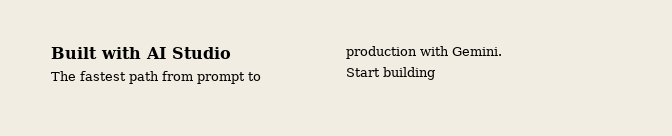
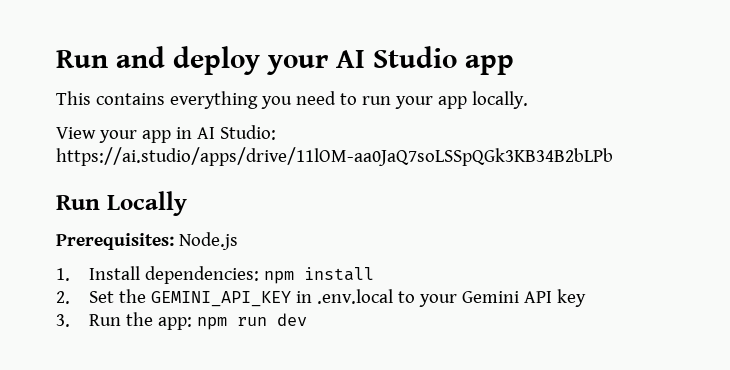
[51,47,231,59] [51,71,261,84] [346,46,502,59] [346,67,435,80] Built with AI Studio // The fastest path from prompt to production with Gemini. // Start building -> [56,46,514,75] [56,91,528,109] [56,125,276,143] [56,147,613,166] [56,191,187,216] [56,232,238,250] [56,266,375,284] [56,289,587,307] [56,312,308,330] Run and deploy your AI Studio app // This contains everything you need to run your app locally. // View your app in AI Studio: https://ai.studio/apps/drive/11lOM-aa0JaQ7soLSSpQGk3KB34B2bLPb // Run Locally // Prerequisites: Node.js // 1. Install dependencies: npm install // 2. Set the GEMINI_API_KEY in .env.local to your Gemini API key // 3. Run the app: npm run dev

